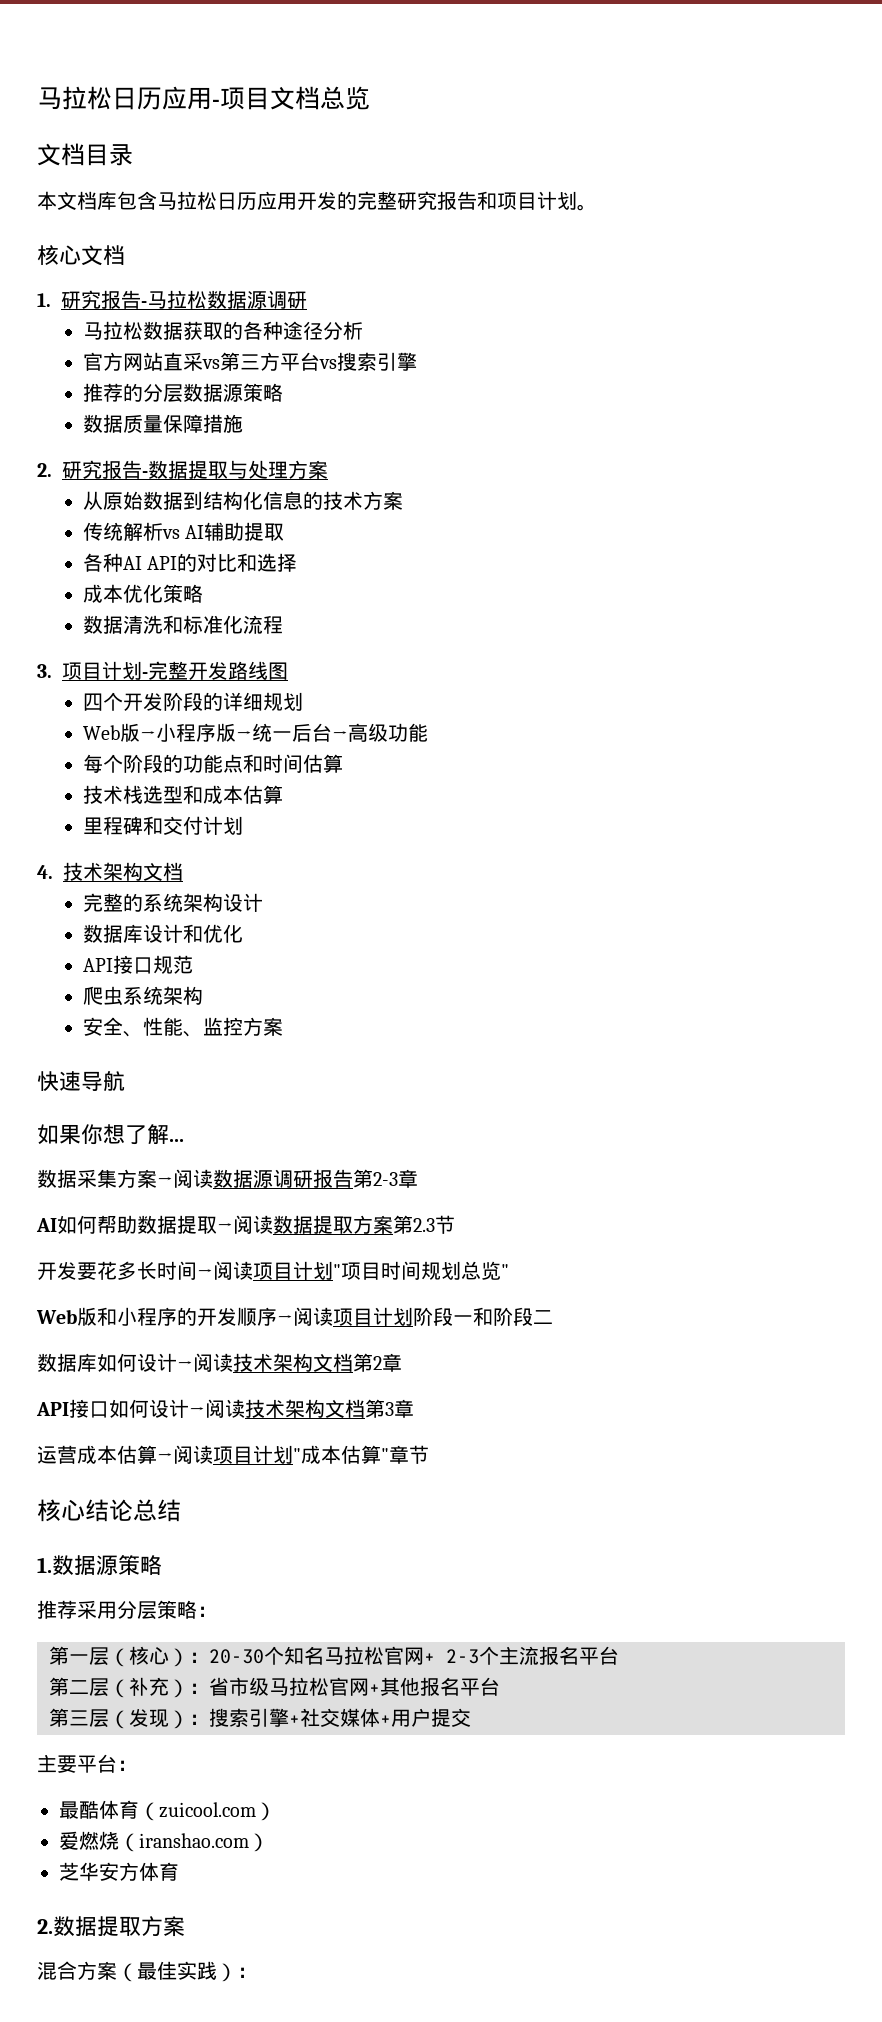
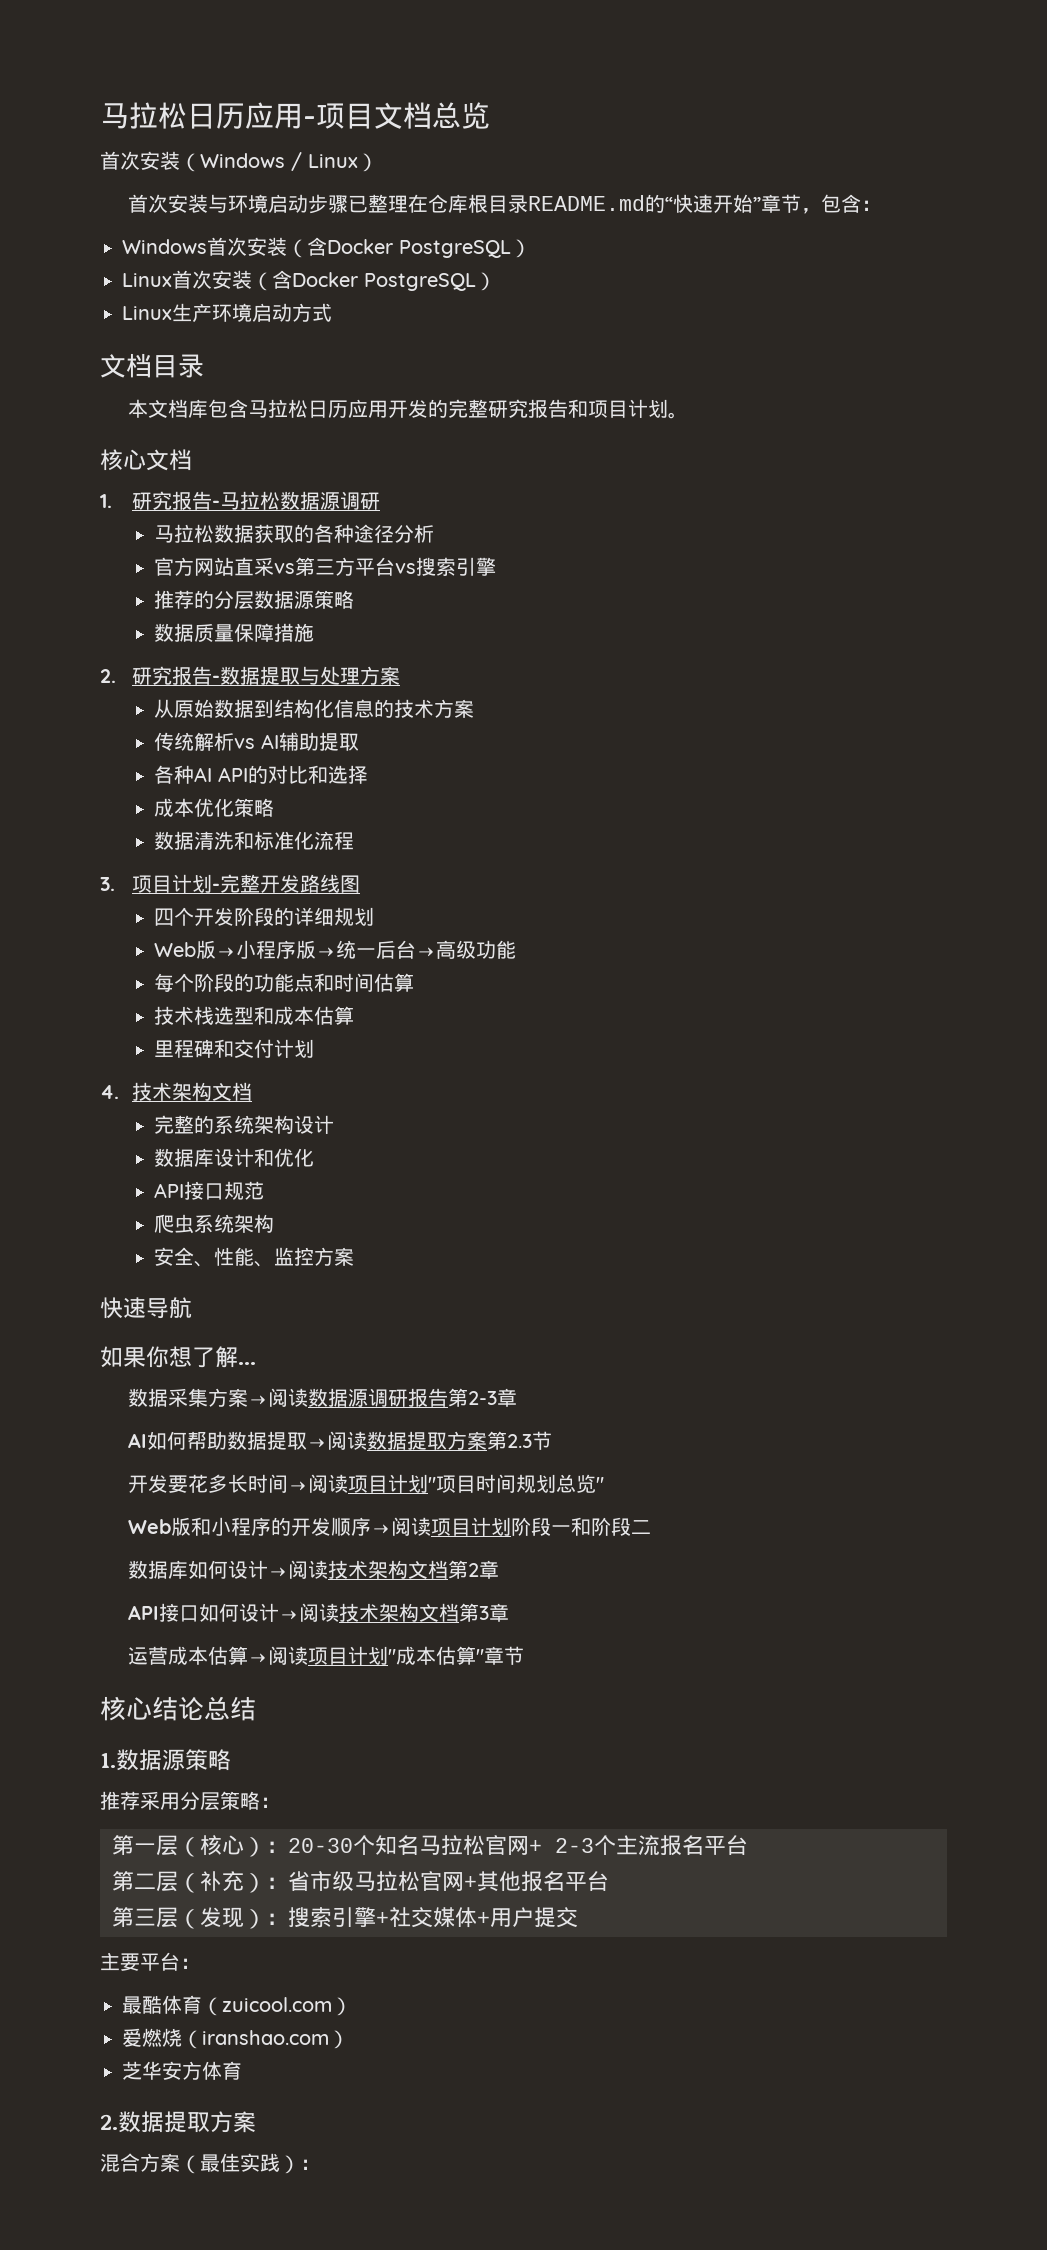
(370, 98) none -> [100,151,378,172] [127,194,881,214] [122,237,531,258] [122,270,496,291] [122,303,332,322] // 首次安装（Windows / Linux） // 首次安装与环境启动步骤已整理在仓库根目录README.md的“快速开始”章节，包含： // Windows首次安装（含Docker PostgreSQL） // Linux首次安装（含Docker PostgreSQL） // Linux生产环境启动方式

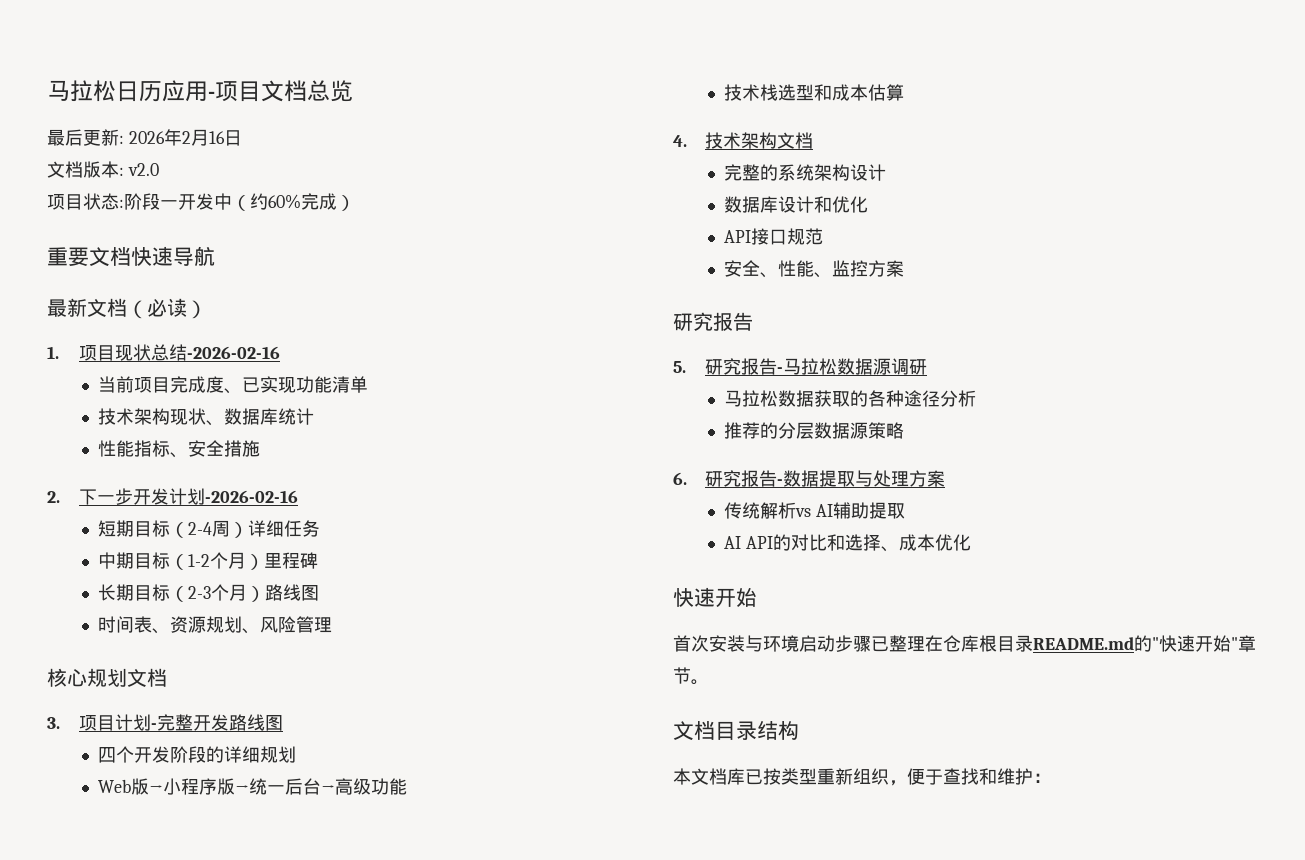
[100,151,378,172] [127,194,881,214] [122,237,531,258] [122,270,496,291] [122,303,332,322] [100,353,204,378] [127,399,688,419] [100,449,192,471] [100,491,380,510] [153,524,434,543] [153,557,496,576] [153,590,354,610] [153,623,314,642] [100,666,400,685] [153,699,474,718] [153,732,359,751] [153,765,368,784] [153,798,274,817] [153,831,354,850] 首次安装（Windows / Linux） // 首次安装与环境启动步骤已整理在仓库根目录README.md的“快速开始”章节，包含： // Windows首次安装（含Docker PostgreSQL） // Linux首次安装（含Docker PostgreSQL） // Linux生产环境启动方式 // 文档目录 // 本文档库包含马拉松日历应用开发的完整研究报告和项目计划。 // 核心文档 // 1.研究报告-马拉松数据源调研 // 马拉松数据获取的各种途径分析 // 官方网站直采vs第三方平台vs搜索引擎 // 推荐的分层数据源策略 // 数据质量保障措施 // 2.研究报告-数据提取与处理方案 // 从原始数据到结构化信息的技术方案 // 传统解析vs AI辅助提取 // 各种AI API的对比和选择 // 成本优化策略 // 数据清洗和标准化流程 -> [47,129,242,146] [47,161,159,178] [47,193,355,211] [47,246,215,267] [47,298,207,319] [47,344,280,361] [98,376,369,394] [98,408,315,426] [98,440,261,458] [47,488,298,505] [98,520,321,538] [98,552,319,570] [98,584,320,602] [98,616,333,634] [47,668,167,687] 最后更新: 2026年2月16日 // 文档版本: v2.0 // 项目状态:阶段一开发中（约60%完成） // 重要文档快速导航 // 最新文档（必读） // 1.项目现状总结-2026-02-16 // 当前项目完成度、已实现功能清单 // 技术架构现状、数据库统计 // 性能指标、安全措施 // 2.下一步开发计划-2026-02-16 // 短期目标（2-4周）详细任务 // 中期目标（1-2个月）里程碑 // 长期目标（2-3个月）路线图 // 时间表、资源规划、风险管理 // 核心规划文档
[153,973,414,992] // 每个阶段的功能点和时间估算 -> (408, 786) none
[153,1039,314,1058] // 里程碑和交付计划 -> (905, 92) none
[153,1214,274,1234] // 爬虫系统架构 -> (824, 236) none
[100,1297,192,1319] [100,1346,256,1368] [127,1388,517,1407] [127,1431,552,1450] [127,1474,604,1493] [127,1517,651,1536] [127,1560,499,1579] [127,1603,509,1622] [127,1646,524,1665] [100,1696,256,1721] [100,1749,231,1771] [100,1791,280,1811] [112,1835,748,1857] [112,1871,609,1893] [112,1907,578,1929] [100,1952,200,1971] [122,1995,352,2016] [122,2028,349,2049] [122,2061,242,2080] [100,2111,256,2133] [100,2153,300,2174] 快速导航 // 如果你想了解... // 数据采集方案→阅读数据源调研报告第2-3章 // AI如何帮助数据提取→阅读数据提取方案第2.3节 // 开发要花多长时间→阅读项目计划"项目时间规划总览" // Web版和小程序的开发顺序→阅读项目计划阶段一和阶段二 // 数据库如何设计→阅读技术架构文档第2章 // API接口如何设计→阅读技术架构文档第3章 // 运营成本估算→阅读项目计划"成本估算"章节 // 核心结论总结 // 1.数据源策略 // 推荐采用分层策略： // 第一层（核心）：20-30个知名马拉松官网+ 2-3个主流报名平台 // 第二层（补充）：省市级马拉松官网+其他报名平台 // 第三层（发现）：搜索引擎+社交媒体+用户提交 // 主要平台： // 最酷体育（zuicool.com） // 爱燃烧（iranshao.com） // 芝华安方体育 // 2.数据提取方案 // 混合方案（最佳实践） -> [673,312,753,331] [673,358,927,375] [724,390,977,407] [724,422,905,439] [673,470,945,487] [724,502,906,519] [724,534,972,552] [673,587,757,608] [673,635,1256,652] [673,667,709,685] [673,721,799,741] [673,768,1033,786] 研究报告 // 5.研究报告-马拉松数据源调研 // 马拉松数据获取的各种途径分析 // 推荐的分层数据源策略 // 6.研究报告-数据提取与处理方案 // 传统解析vs AI辅助提取 // AI API的对比和选择、成本优化 // 快速开始 // 首次安装与环境启动步骤已整理在仓库根目录README.md的"快速开始"章节。 // 文档目录结构 // 本文档库已按类型重新组织，便于查找和维护

